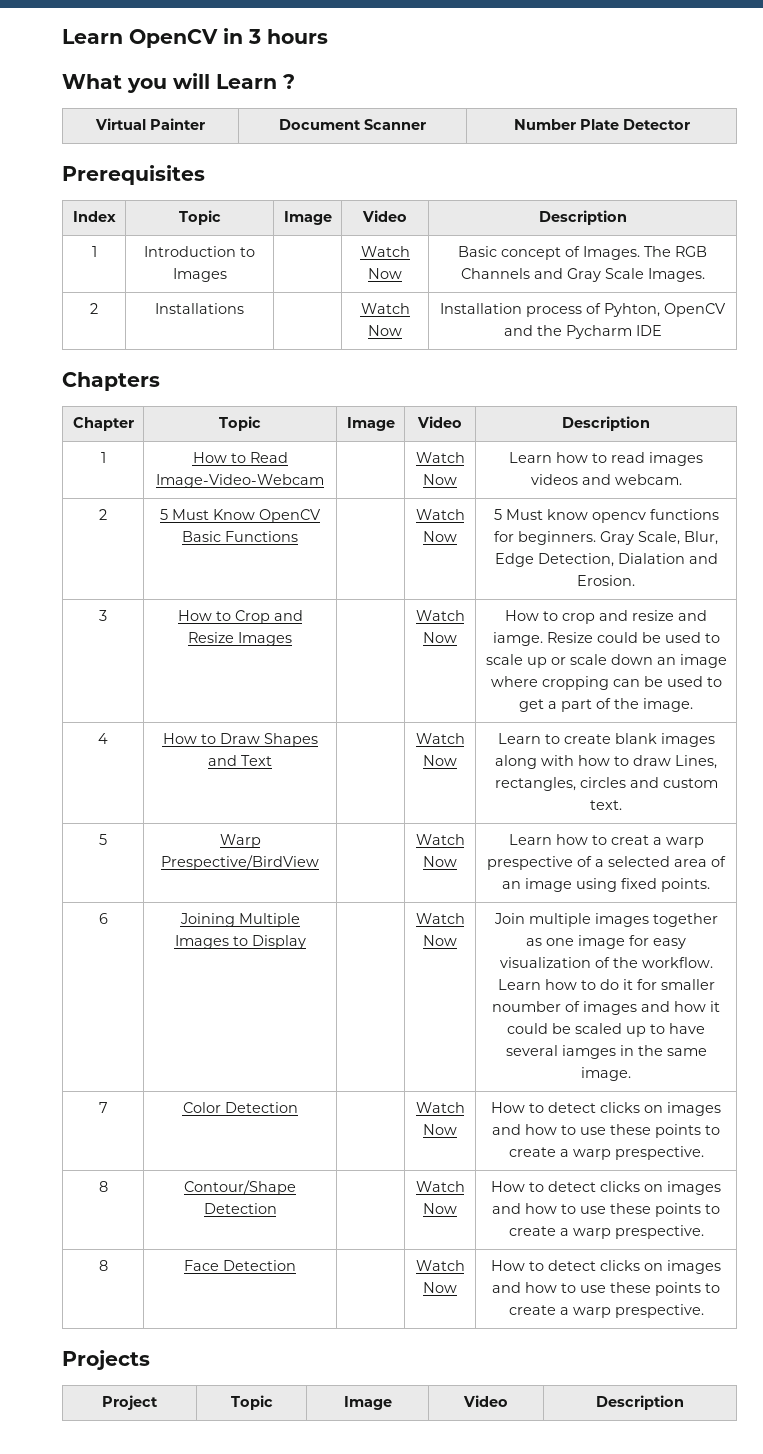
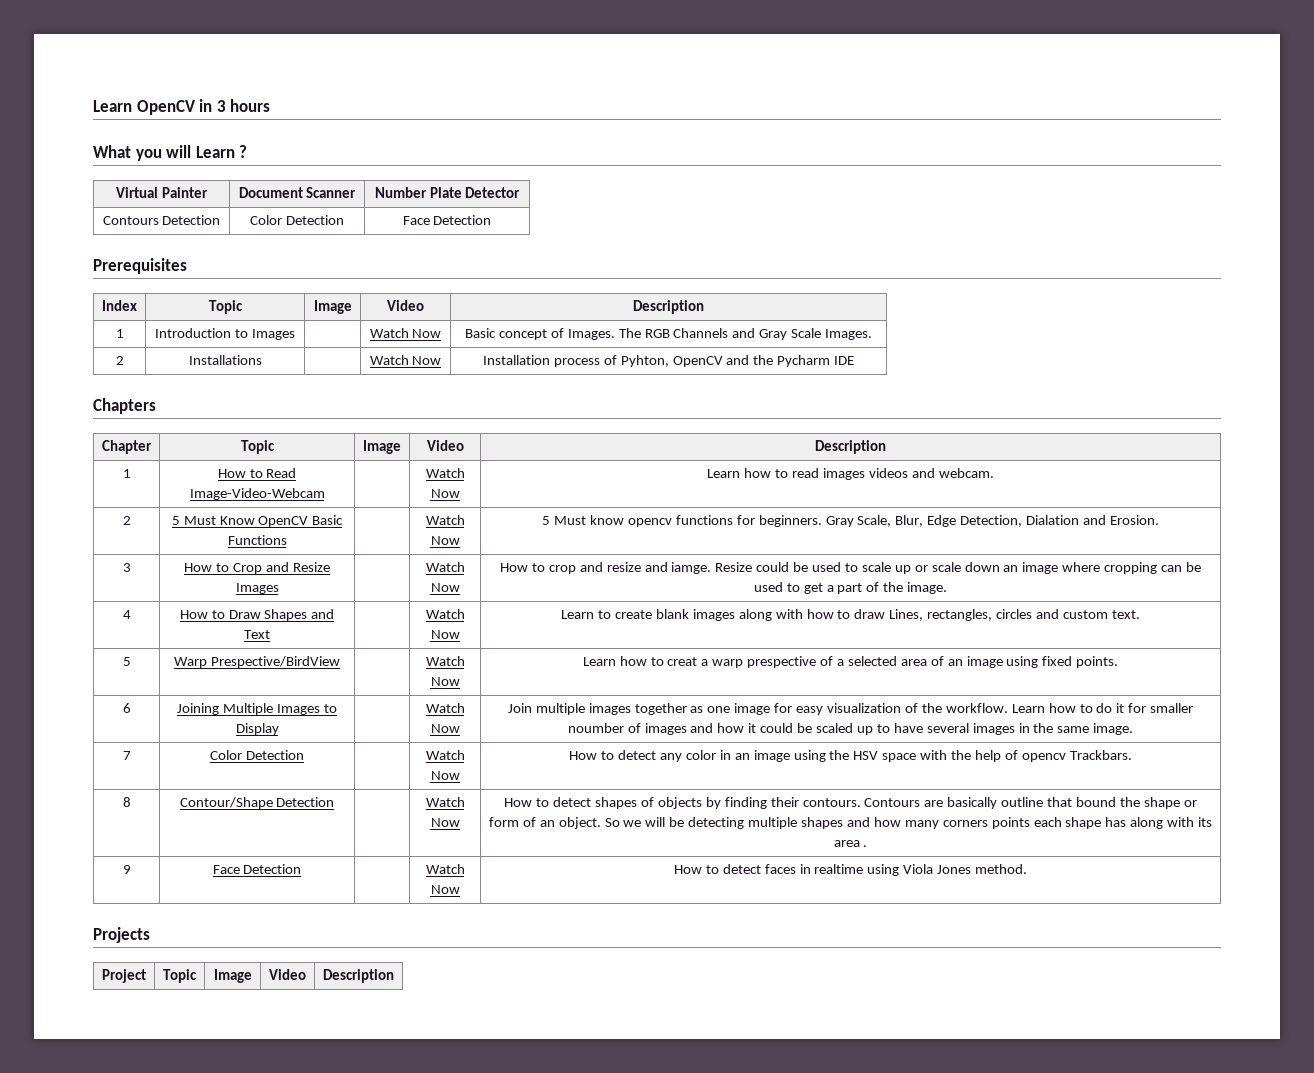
(690, 124) none -> [102,215,221,225] [250,215,344,225] [402,215,492,225] // Contours Detection | Color Detection | Face Detection
[561,1045,616,1059] iamges -> [972,723,1015,735] images
[600,1102,721,1116] [492,1124,720,1138] [508,1146,704,1160] clicks on images and how to use these points to create a warp prespective. -> [659,750,1132,762] any color in an image using the HSV space with the help of opencv Trackbars.
[600,1181,721,1195] [492,1203,720,1217] [508,1225,704,1239] [98,1260,108,1271] clicks on images and how to use these points to create a warp prespective. // 8 -> [595,797,1197,809] [488,817,1213,829] [833,840,868,847] [122,865,131,874] shapes of objects by finding their contours. Contours are basically outline that bound the shape or form of an object. So we will be detecting multiple shapes and how many corners points each shape has along with its area . // 9
[600,1260,721,1274] [492,1282,720,1296] [508,1304,704,1318] clicks on images and how to use these points to create a warp prespective. -> [764,864,1028,876] faces in realtime using Viola Jones method.

